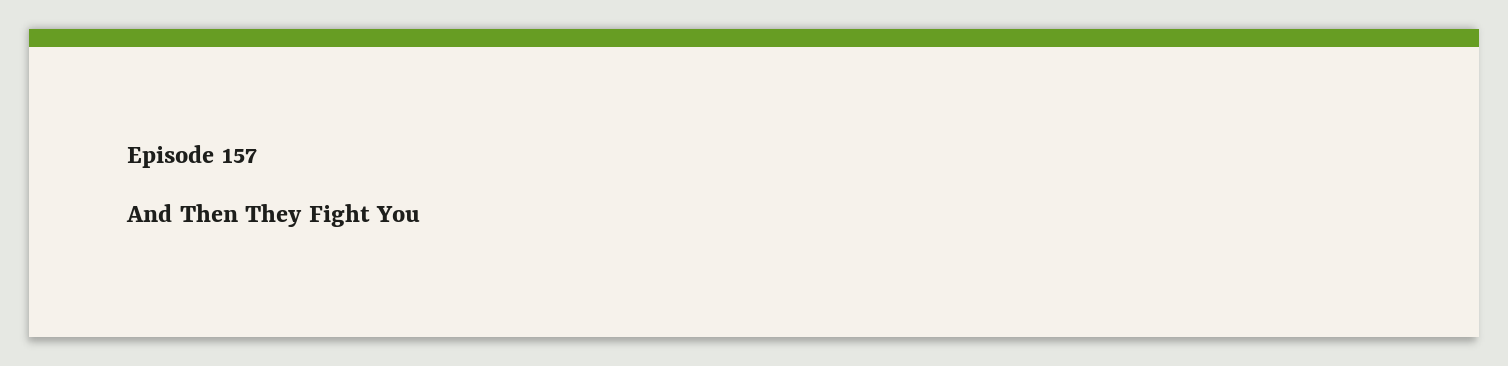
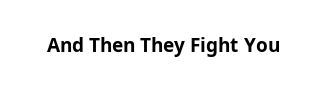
[127,145,257,168] Episode 157 // -> (47, 44) none

